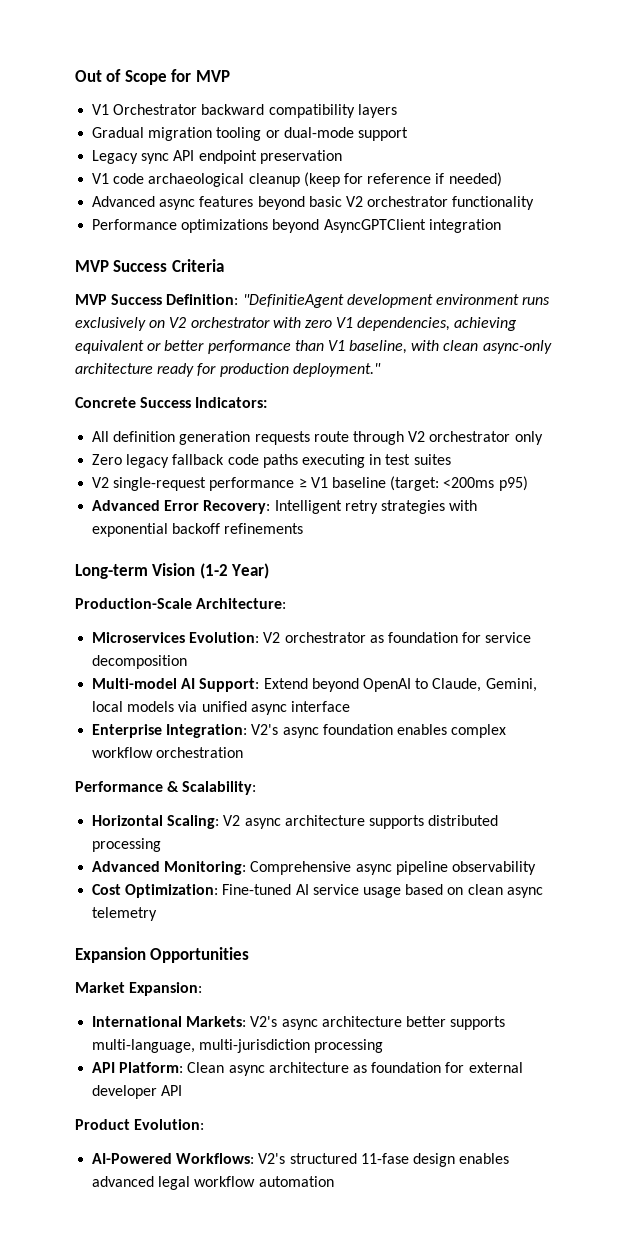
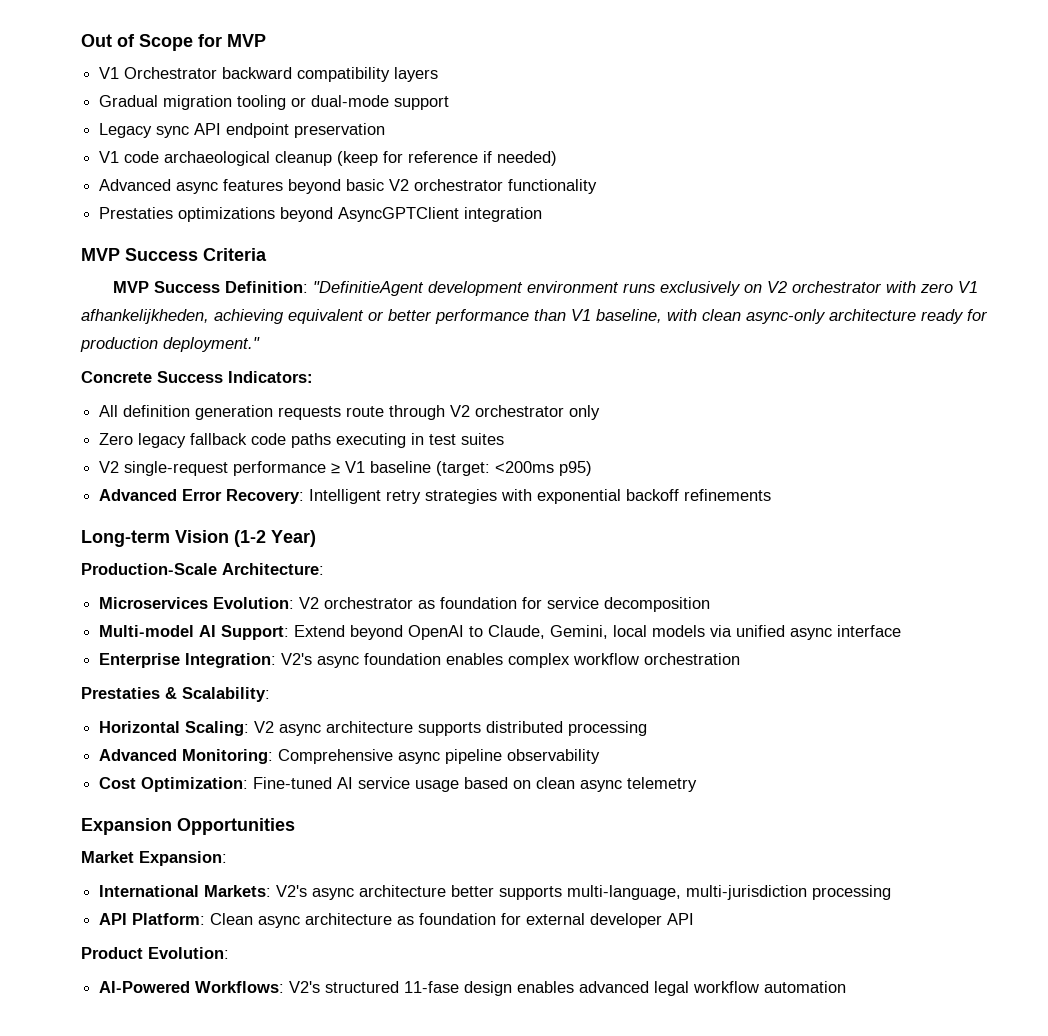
[92,219,178,230] Performance -> [99,207,174,219] Prestaties
[357,317,451,331] dependencies, -> [81,309,209,324] afhankelijkheden,
[75,781,163,792] Performance -> [81,687,160,699] Prestaties

